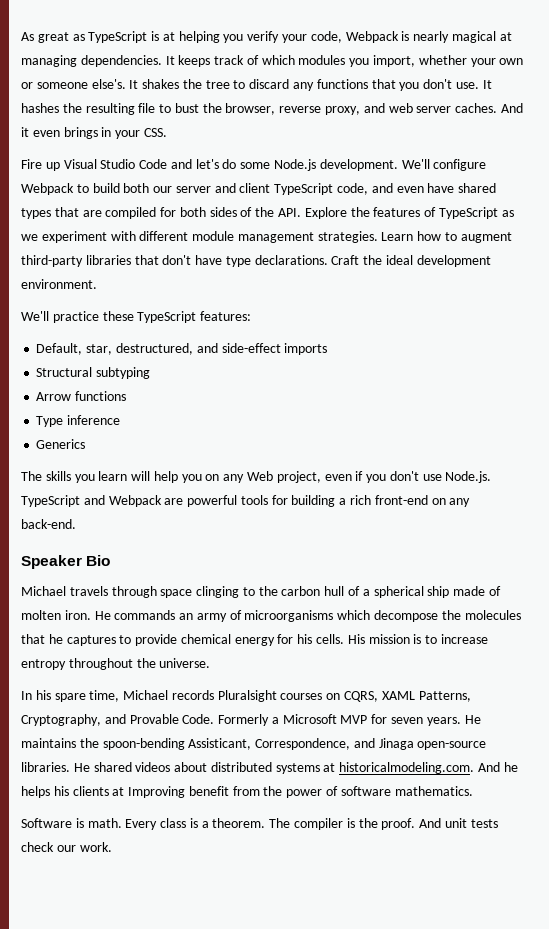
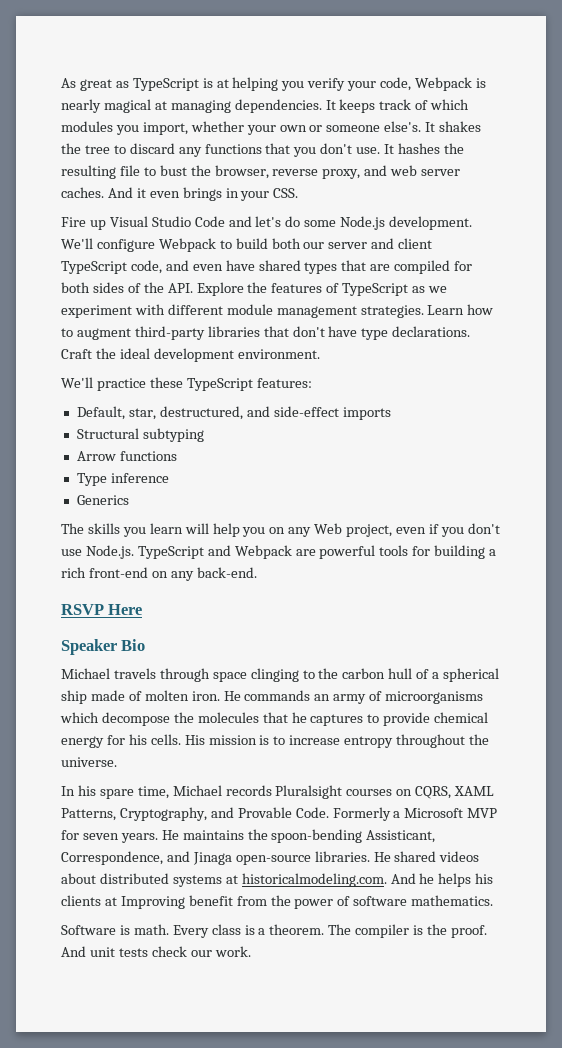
(76, 524) none -> [61,604,143,615] // RSVP Here

